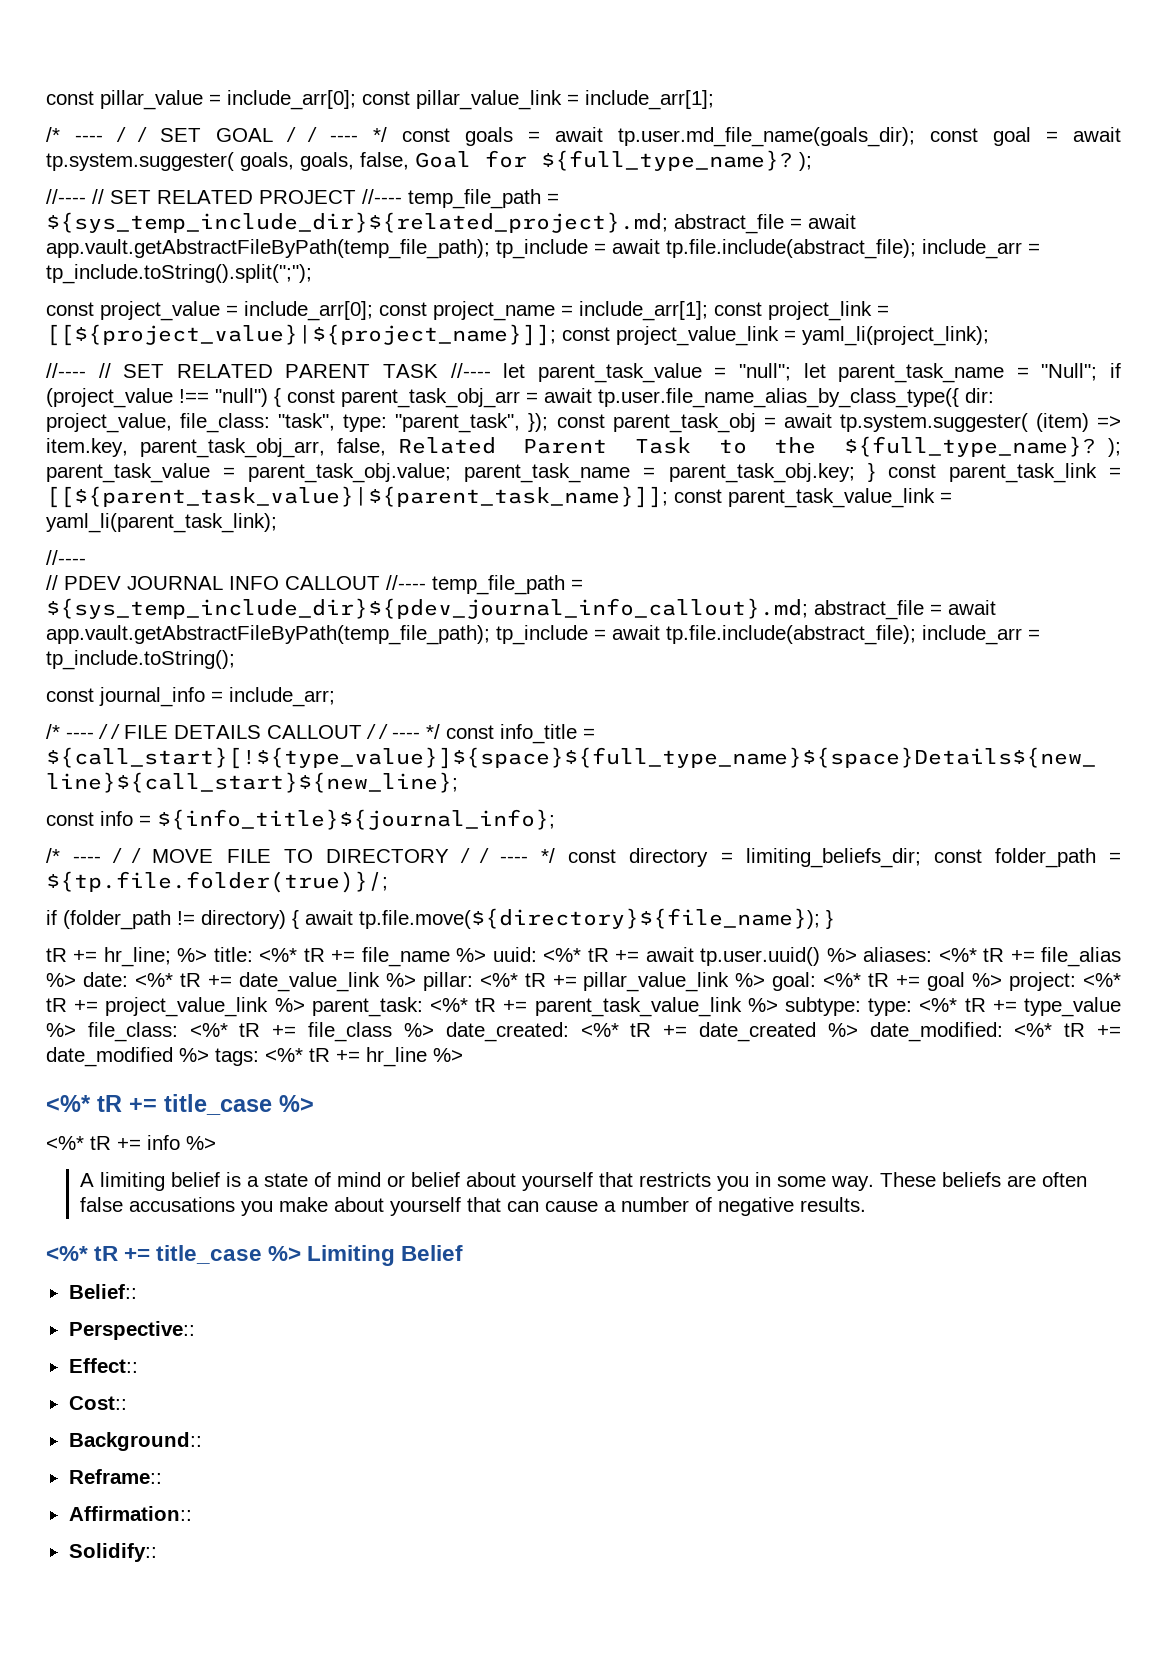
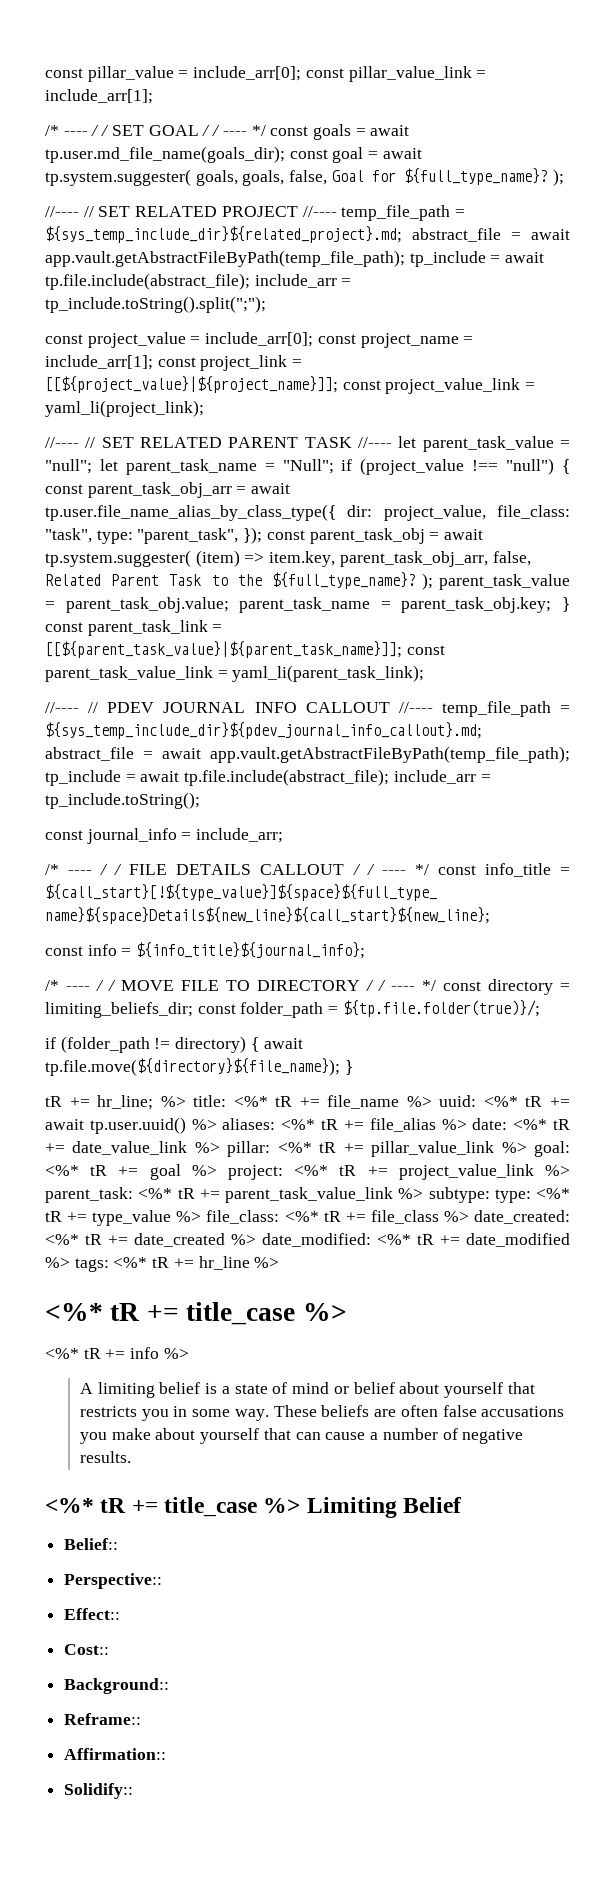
(86, 557) // -> (79, 707) none

